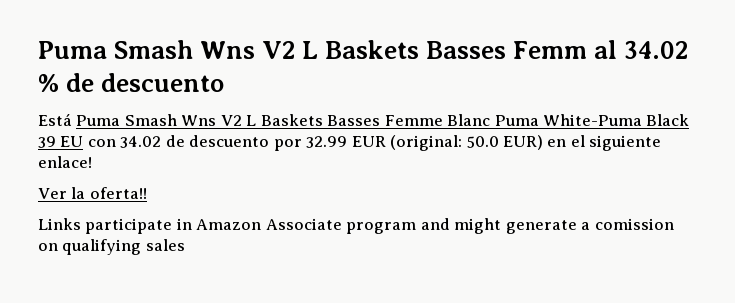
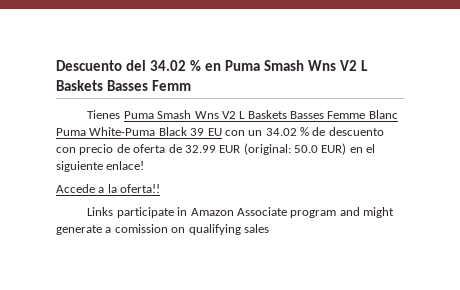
(38, 50) none -> [56,60,222,71] Descuento del 34.02 % en
[594,40,689,59] [38,73,225,92] [38,113,72,126] al 34.02 % de descuento // Está -> [87,110,121,119] // Tienes
[120,135,302,151] 34.02 de descuento por -> [248,127,384,136] [56,144,182,155] un 34.02 % de descuento con precio de oferta de
[38,188,67,199] Ver -> [56,184,105,193] Accede a

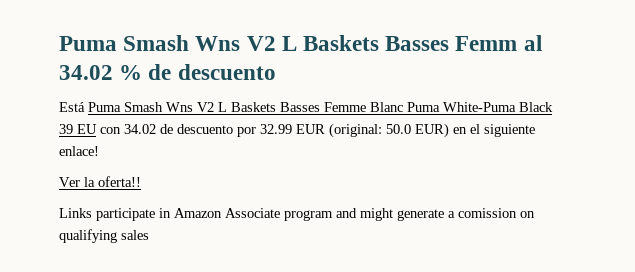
[56,60,222,71] Descuento del 34.02 % en -> (59, 43) none
[87,110,121,119] // Tienes -> [523,35,542,51] [59,64,276,80] [59,102,85,112] al 34.02 % de descuento // Está
[248,127,384,136] [56,144,182,155] un 34.02 % de descuento con precio de oferta de -> [124,124,256,137] 34.02 de descuento por
[56,184,105,193] Accede a -> [59,177,80,187] Ver

